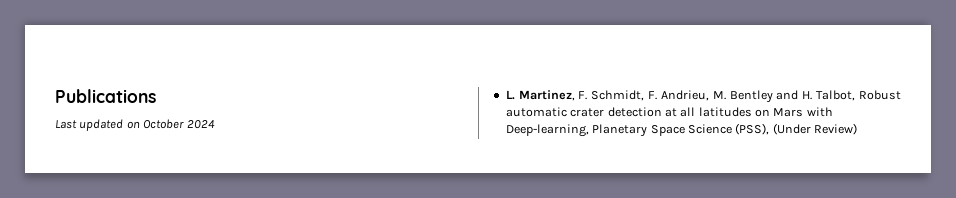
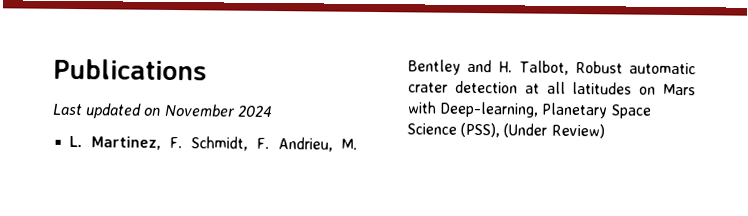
[143,119,185,129] October -> [163,103,236,117] November

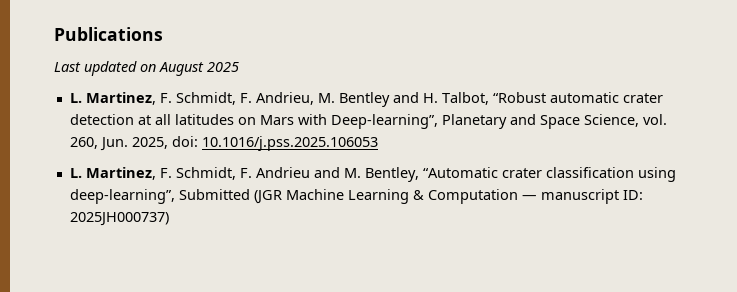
[163,103,273,117] November 2024 -> [159,62,239,76] August 2025
[574,60,623,74] Robust -> [492,92,546,103] “Robust
[439,101,652,119] [407,122,605,139] Deep-learning, Planetary Space Science (PSS), (Under Review) -> [330,114,667,129] [69,136,378,151] [69,167,676,182] [69,189,643,204] [69,212,169,226] Deep-learning”, Planetary and Space Science, vol. 260, Jun. 2025, doi: 10.1016/j.pss.2025.106053 // L. Martinez, F. Schmidt, F. Andrieu and M. Bentley, “Automatic crater classification using deep-learning”, Submitted (JGR Machine Learning & Computation — manuscript ID: 2025JH000737)

